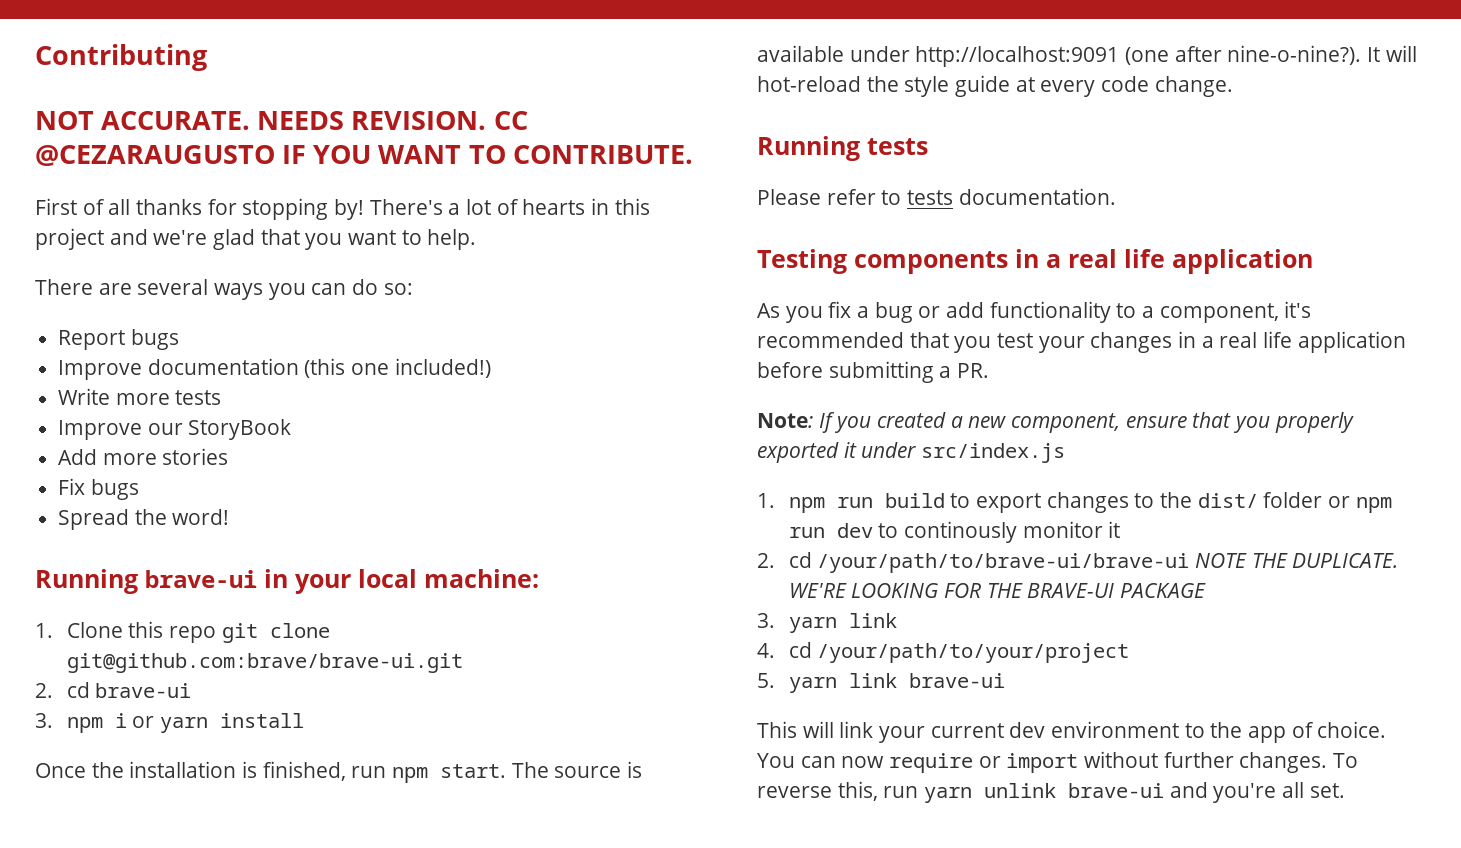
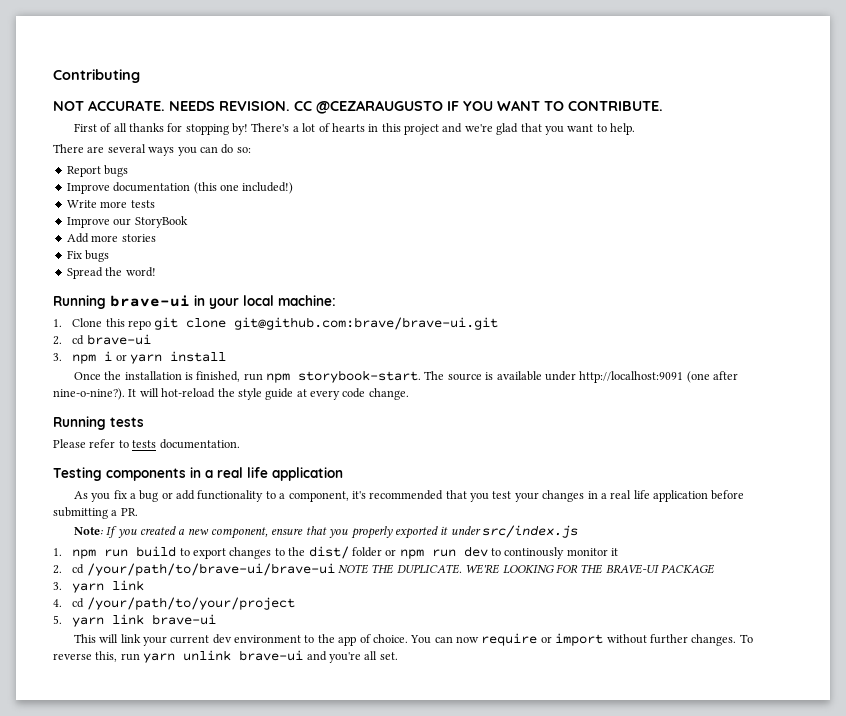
[440,764,507,778] start. -> [298,370,422,383] storybook-start.

